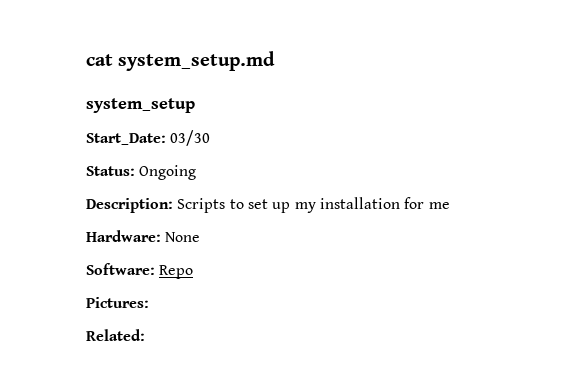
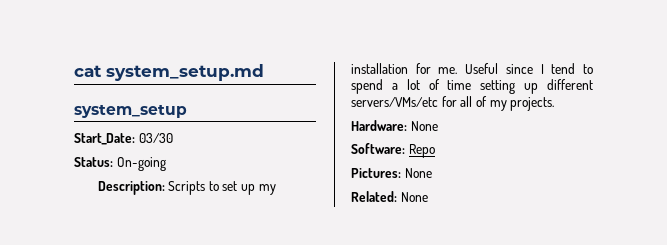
[139,165,197,180] Ongoing -> [116,157,166,171] On-going
[428,202,450,209] me -> [438,63,593,74] [351,79,593,94] [351,96,555,111] me. Useful since I tend to spend a lot of time setting up different servers/VMs/etc for all of my projects.
[86,297,149,308] [86,329,145,341] Pictures: // Related: -> [351,168,432,178] [351,191,428,202] Pictures: None // Related: None

